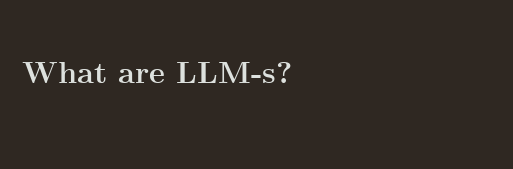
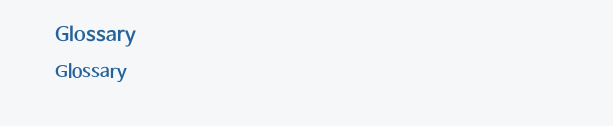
[22,62,292,83] What are LLM-s? -> [55,25,136,47] [55,63,127,83] Glossary // Glossary

